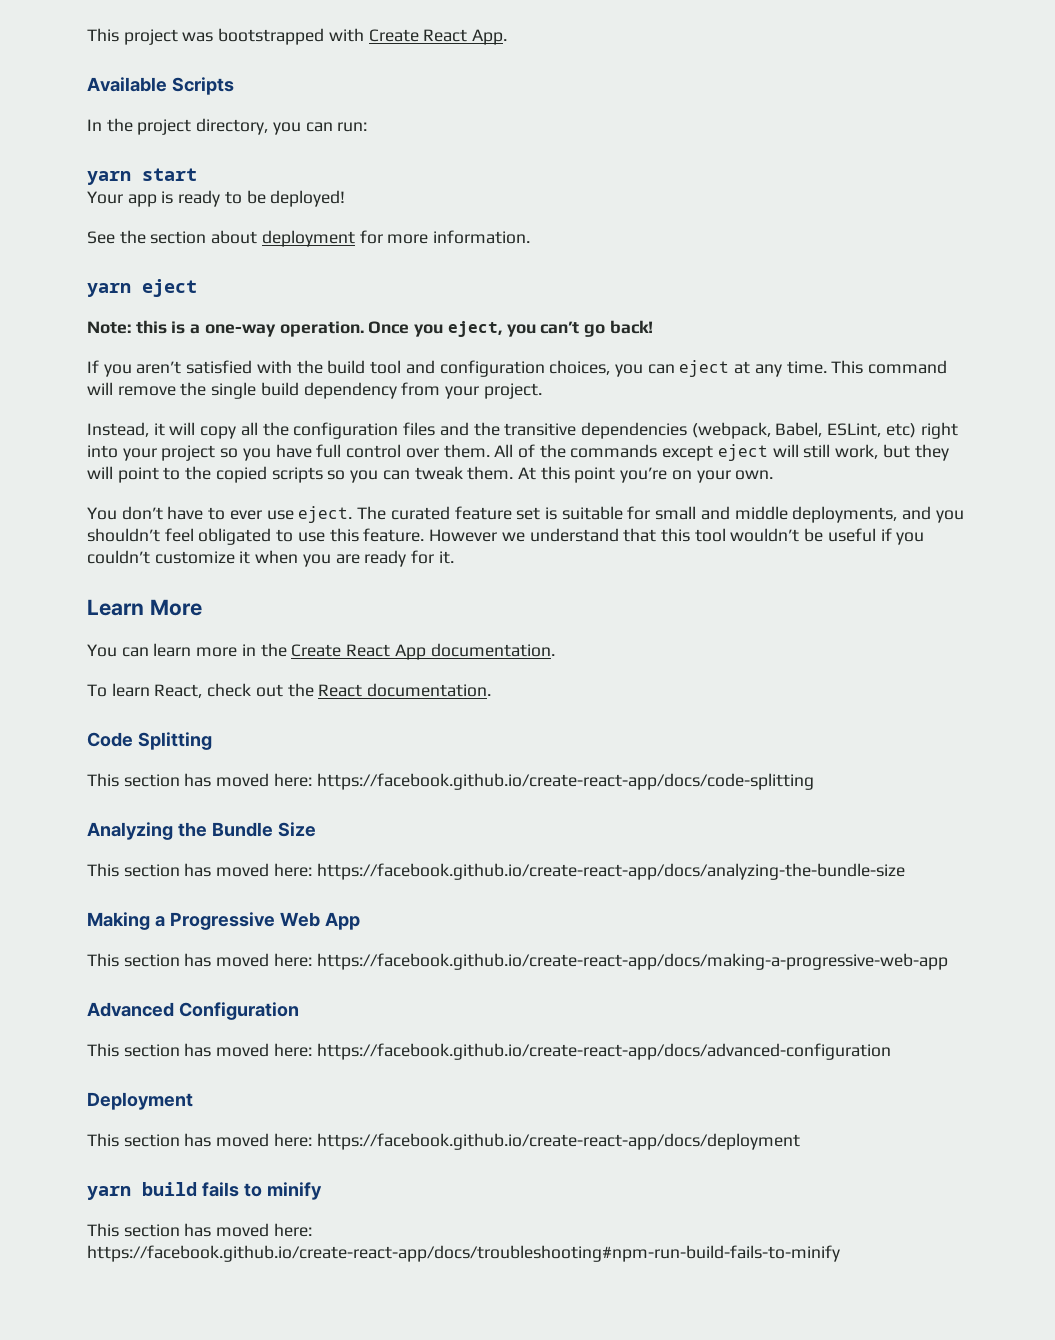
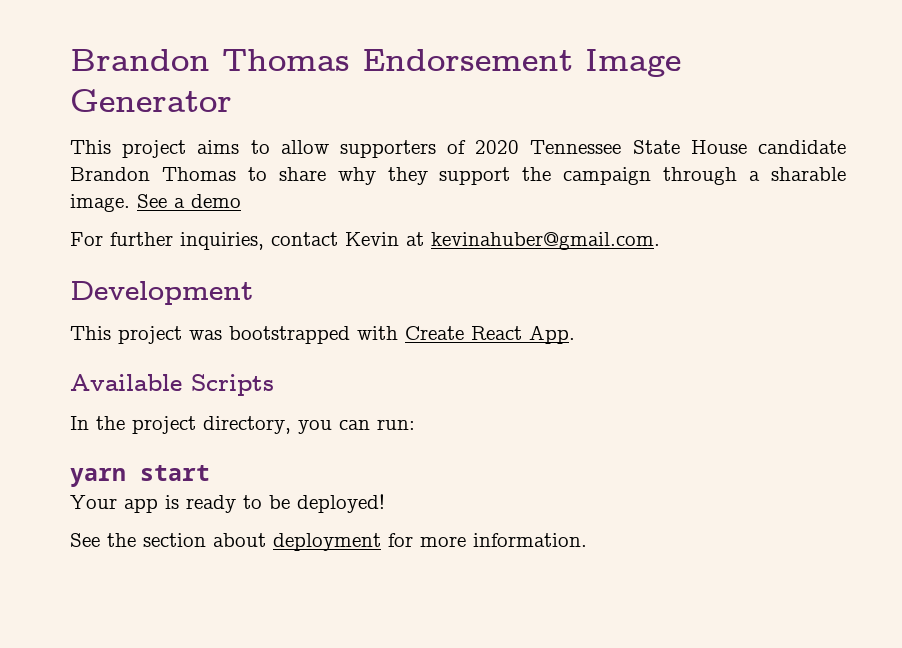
(87, 35) none -> [70,49,681,77] [70,89,232,112] [70,140,846,158] [70,167,846,185] [70,194,241,212] [70,232,660,250] [70,281,254,305] Brandon Thomas Endorsement Image Generator // This project aims to allow supporters of 2020 Tennessee State House candidate Brandon Thomas to share why they support the campaign through a sharable image. See a demo // For further inquiries, contact Kevin at kevinahuber@gmail.com. // Development //
[87,279,197,297] [87,320,653,337] [87,360,948,377] [87,382,542,399] [87,422,958,439] [87,444,949,461] [87,466,774,483] [87,506,964,523] [87,528,925,545] [87,550,454,567] [87,599,202,616] [87,643,555,660] [87,683,492,698] [87,732,212,750] [87,773,814,790] [87,822,316,840] [87,863,905,880] [87,912,360,930] [87,953,948,970] [87,1002,299,1020] [87,1043,891,1060] [87,1092,193,1110] [87,1133,800,1150] [87,1182,322,1200] [87,1223,312,1237] [87,1245,840,1262] // yarn eject // Note: this is a one-way operation. Once you eject, you can’t go back! // If you aren’t satisfied with the build tool and configuration choices, you can eject at any time. This command will remove the single build dependency from your project. // Instead, it will copy all the configuration files and the transitive dependencies (webpack, Babel, ESLint, etc) right into your project so you have full control over them. All of the commands except eject will still work, but they will point to the copied scripts so you can tweak them. At this point you’re on your own. // You don’t have to ever use eject. The curated feature set is suitable for small and middle deployments, and you shouldn’t feel obligated to use this feature. However we understand that this tool wouldn’t be useful if you couldn’t customize it when you are ready for it. // Learn More // You can learn more in the Create React App documentation. // To learn React, check out the React documentation. // Code Splitting // This section has moved here: https://facebook.github.io/create-react-app/docs/code-splitting // Analyzing the Bundle Size // This section has moved here: https://facebook.github.io/create-react-app/docs/analyzing-the-bundle-size // Making a Progressive Web App // This section has moved here: https://facebook.github.io/create-react-app/docs/making-a-progressive-web-app // Advanced Configuration // This section has moved here: https://facebook.github.io/create-react-app/docs/advanced-configuration // Deployment // This section has moved here: https://facebook.github.io/create-react-app/docs/deployment // yarn build fails to minify // This section has moved here: https://facebook.github.io/create-react-app/docs/troubleshooting#npm-run-build-fails-to-minify -> (587, 540) none

